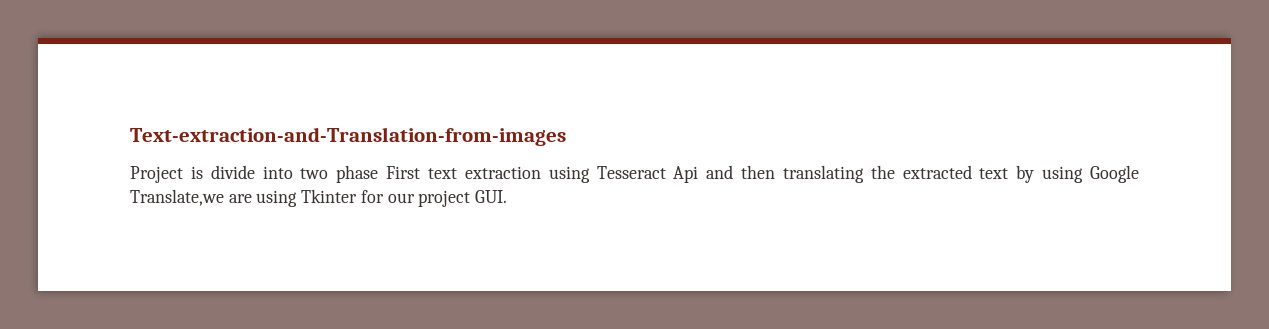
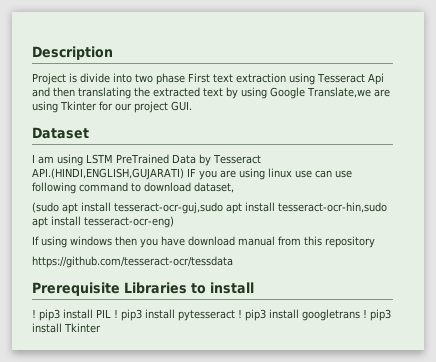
[130,127,566,146] Text-extraction-and-Translation-from-images -> [32,46,113,60] Description
(508, 196) none -> [32,127,89,139] [32,154,261,166] [32,168,352,180] [32,182,234,194] [32,202,387,214] [32,216,174,228] [32,236,375,248] [32,256,233,268] [32,282,254,296] [32,309,391,321] [32,323,101,333] // Dataset // I am using LSTM PreTrained Data by Tesseract API.(HINDI,ENGLISH,GUJARATI) IF you are using linux use can use following command to download dataset, // (sudo apt install tesseract-ocr-guj,sudo apt install tesseract-ocr-hin,sudo apt install tesseract-ocr-eng) // If using windows then you have download manual from this repository // https://github.com/tesseract-ocr/tessdata // Prerequisite Libraries to install // ! pip3 install PIL ! pip3 install pytesseract ! pip3 install googletrans ! pip3 install Tkinter

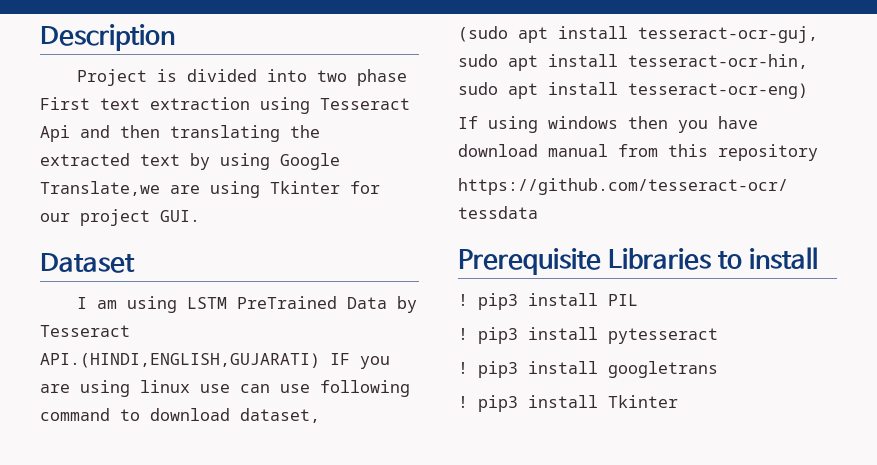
[80,73,110,83] divide -> [186,69,257,82] divided
[114,202,387,214] tesseract-ocr-guj,sudo apt install tesseract-ocr-hin,sudo -> [638,26,818,43] [458,54,808,71] [458,82,498,95] tesseract-ocr-guj, sudo apt install tesseract-ocr-hin, sudo
(111, 313) none -> (638, 300) //
(235, 315) none -> (718, 336) //
(360, 315) none -> (718, 369) //

